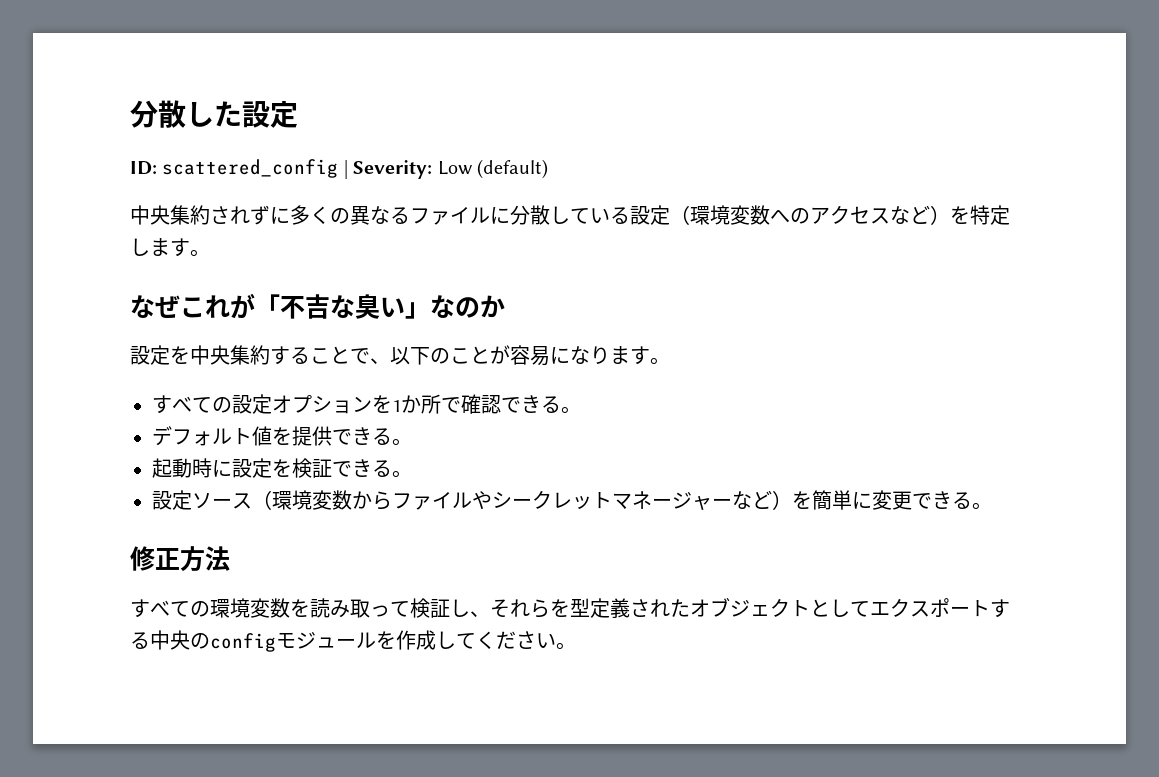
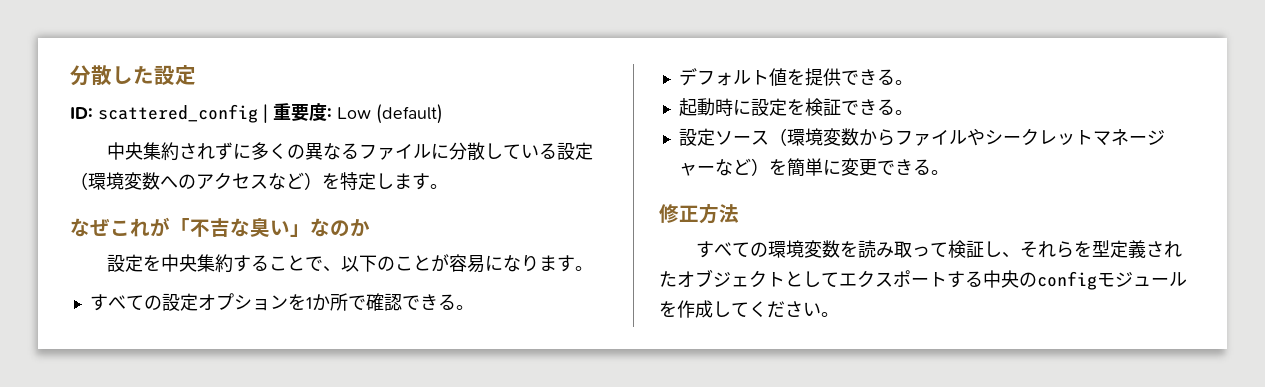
[353,160,433,179] Severity: -> [273,103,332,121] 重要度:

